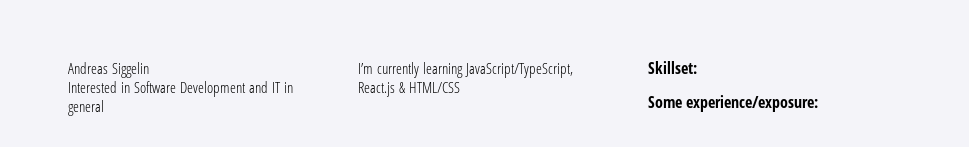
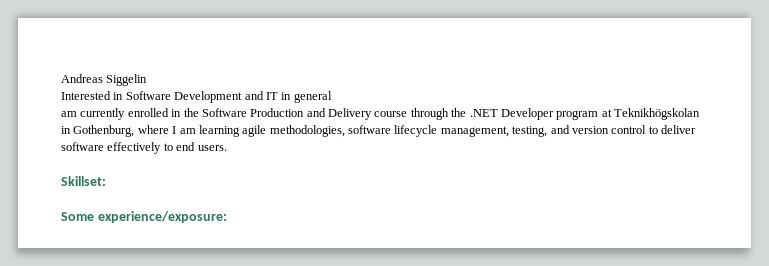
[358,62,574,78] [358,82,461,97] I’m currently learning JavaScript/TypeScript, React.js & HTML/CSS -> [61,108,700,120] [61,125,696,137] [61,142,227,154] am currently enrolled in the Software Production and Delivery course through the .NET Developer program at Teknikhögskolan in Gothenburg, where I am learning agile methodologies, software lifecycle management, testing, and version control to deliver software effectively to end users.

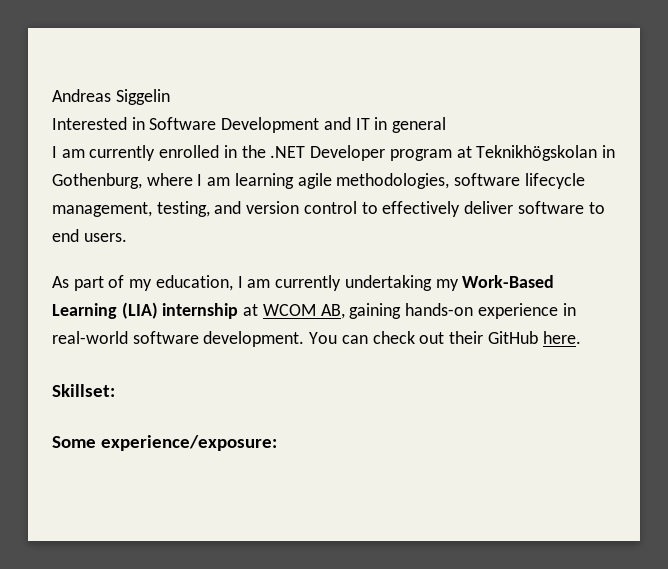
(332, 97) none -> [52,146,57,158] I
[201,108,467,120] Software Production and Delivery course through the -> (266, 151) none
(658, 130) none -> [382,201,461,217] effectively
[107,142,162,154] effectively -> (584, 207) none
(227, 148) none -> [52,275,555,291] [52,302,576,319] [52,331,581,347] // As part of my education, I am currently undertaking my Work-Based Learning (LIA) internship at WCOM AB, gaining hands-on experience in real-world software development. You can check out their GitHub here.

